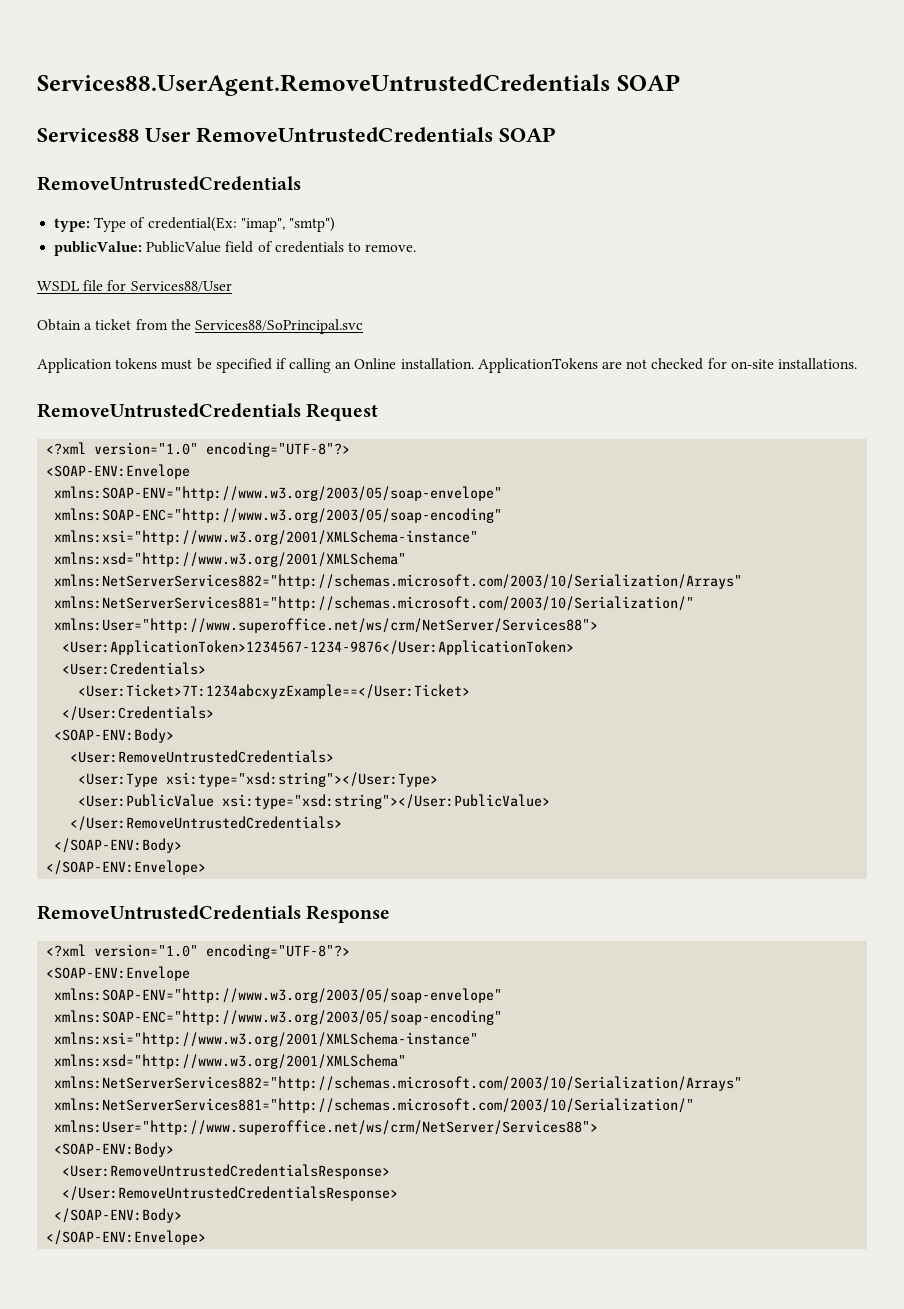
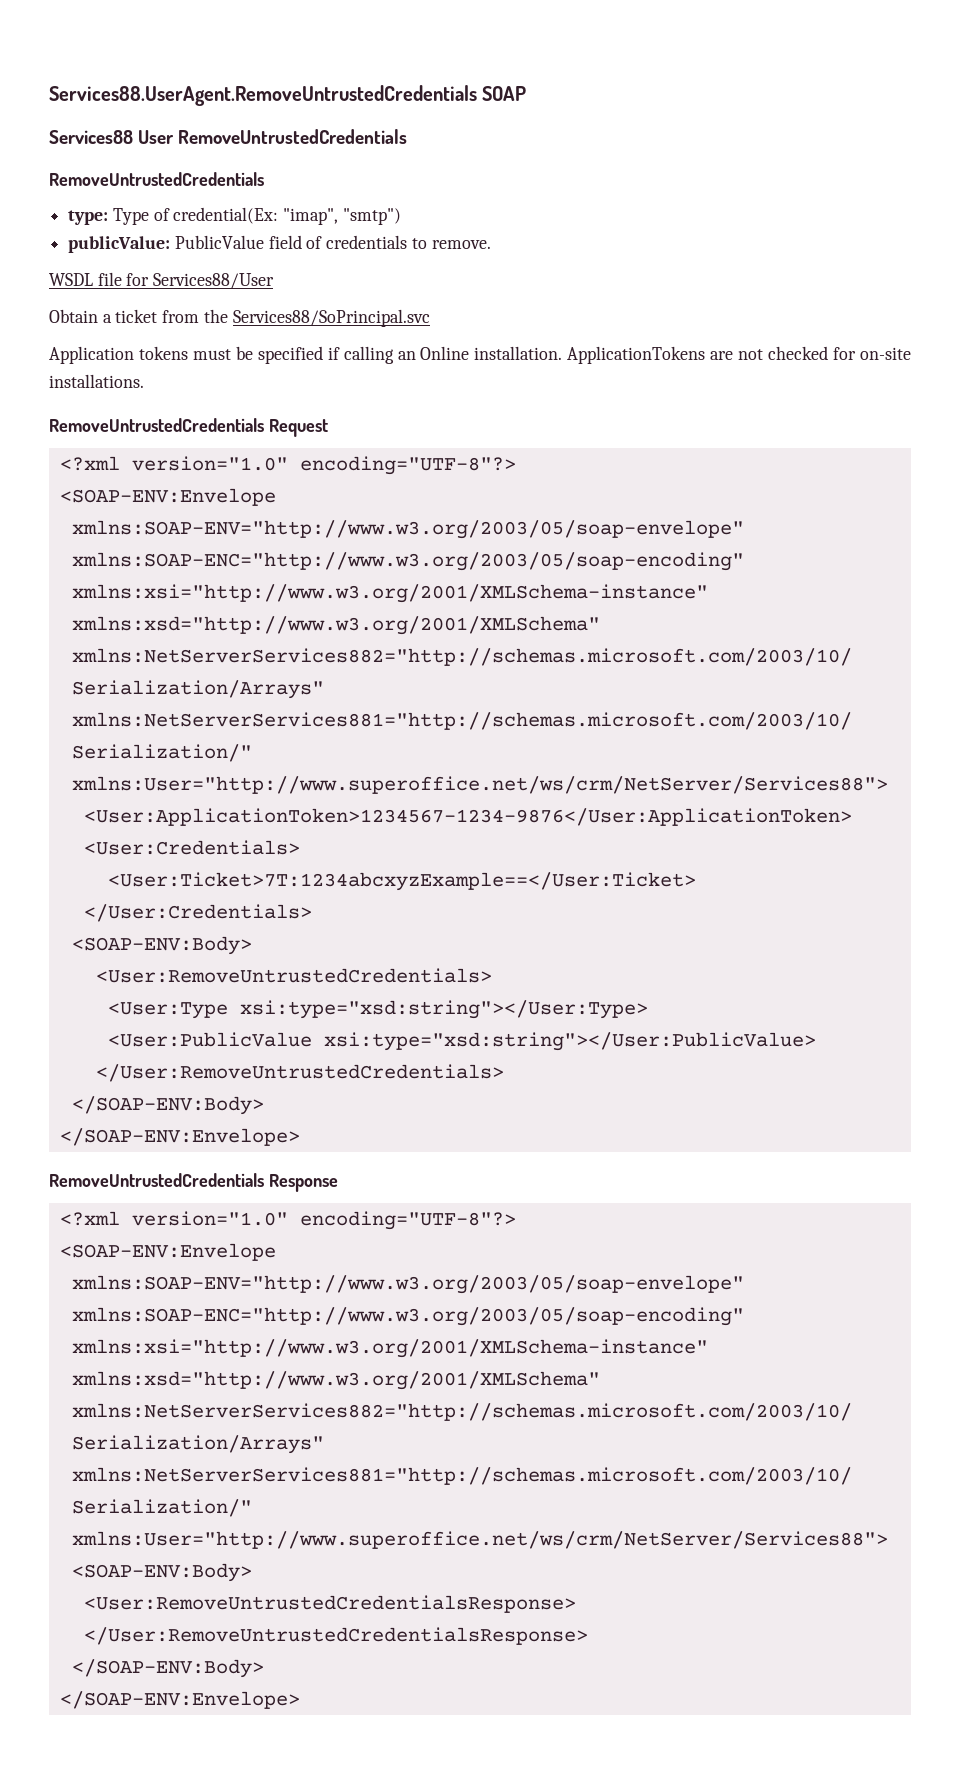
[499,127,556,142] SOAP -> (408, 136) none

